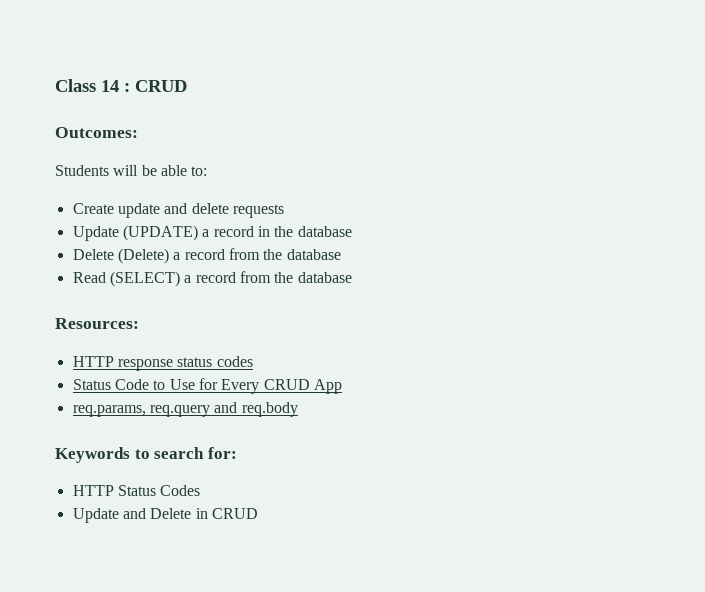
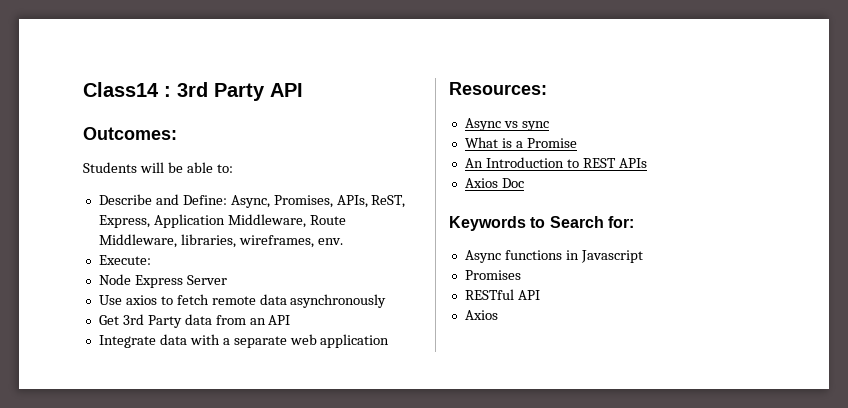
[55,79,187,92] Class 14 : CRUD -> [83,82,303,101] Class14 : 3rd Party API
[72,203,284,218] [72,225,352,241] [72,248,341,264] [72,271,352,287] [55,318,139,329] [72,356,253,371] [72,378,342,394] [72,402,298,417] Create update and delete requests // Update (UPDATE) a record in the database // Delete (Delete) a record from the database // Read (SELECT) a record from the database // Resources: // HTTP response status codes // Status Code to Use for Every CRUD App // req.params, req.query and req.body -> [98,194,406,208] [98,214,346,228] [98,234,343,248] [98,255,151,265] [98,274,227,288] [98,294,387,308] [98,314,291,328] [98,334,390,348] [449,82,547,95] [464,118,549,131] [464,137,577,148] [464,157,647,168] [464,178,524,188] Describe and Define: Async, Promises, APIs, ReST, Express, Application Middleware, Route Middleware, libraries, wireframes, env. // Execute: // Node Express Server // Use axios to fetch remote data asynchronously // Get 3rd Party data from an API // Integrate data with a separate web application // Resources: // Async vs sync // What is a Promise // An Introduction to REST APIs // Axios Doc
[154,447,205,459] search -> [549,216,604,228] Search
[72,485,201,496] [72,508,258,523] HTTP Status Codes // Update and Delete in CRUD -> [464,250,643,263] [464,270,521,280] [464,289,540,300] [464,310,498,320] Async functions in Javascript // Promises // RESTful API // Axios

